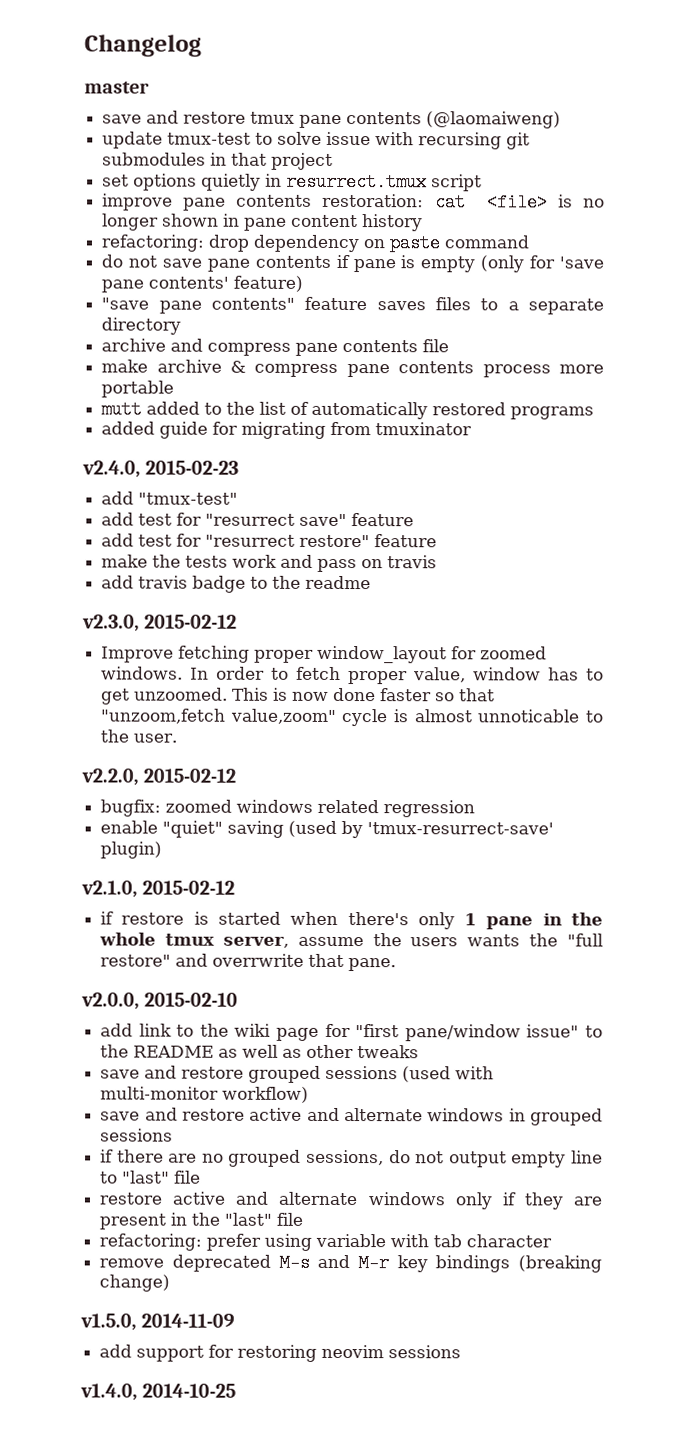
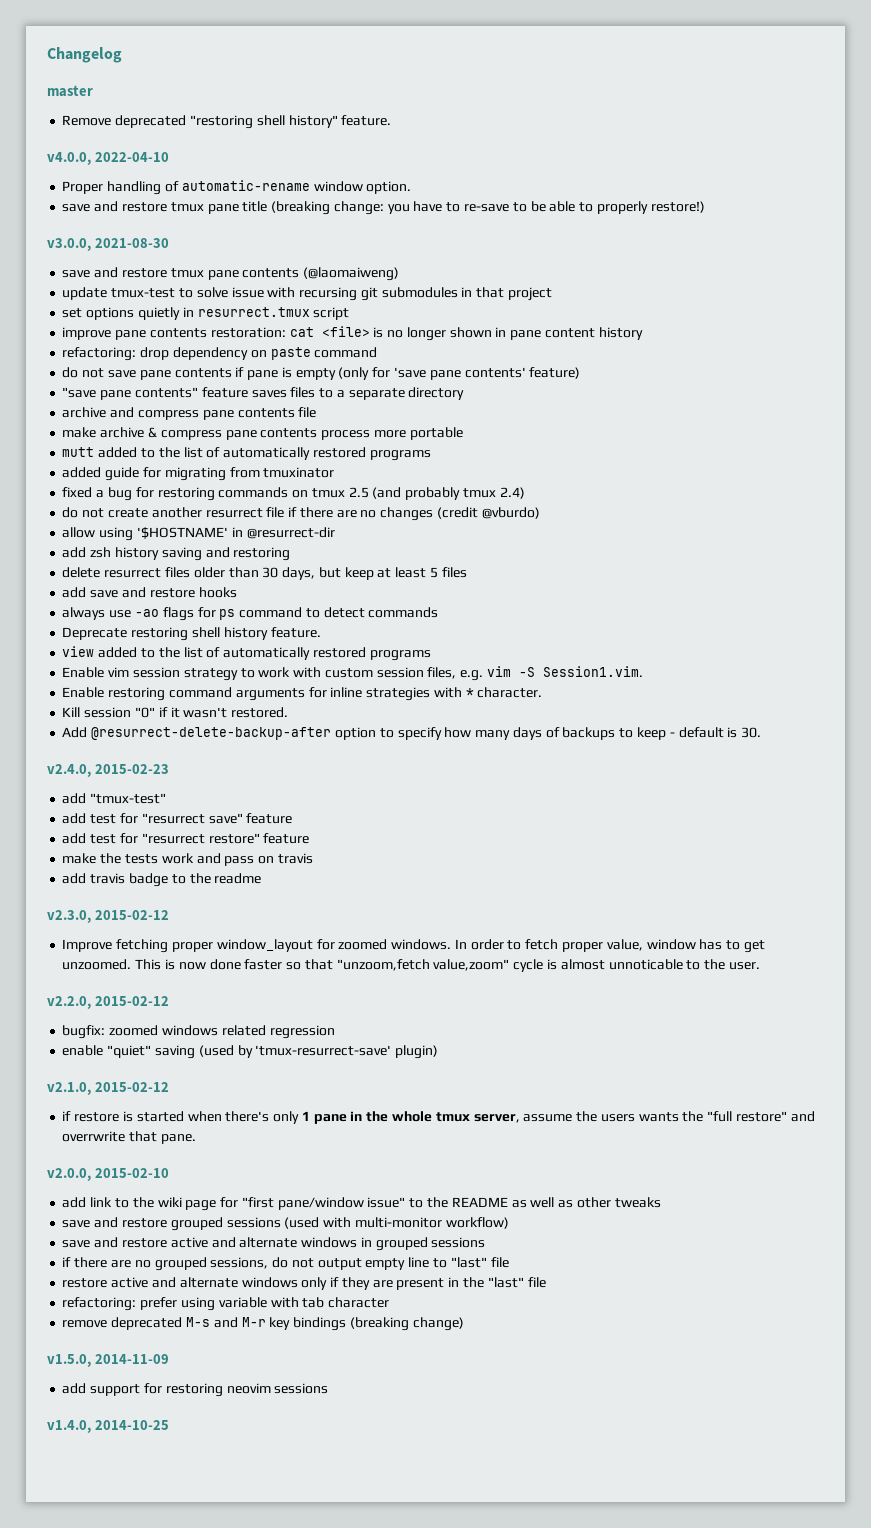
(150, 87) none -> [62,115,392,129] [47,152,169,165] [62,180,412,195] [62,201,705,215] [47,238,169,251] // Remove deprecated "restoring shell history" feature. // v4.0.0, 2022-04-10 // Proper handling of automatic-rename window option. // save and restore tmux pane title (breaking change: you have to re-save to be able to properly restore!) // v3.0.0, 2021-08-30
(473, 429) none -> [62,487,525,501] [62,507,540,521] [62,527,335,541] [62,547,291,561] [62,567,467,580] [62,587,237,598] [62,607,439,621] [62,627,321,641] [62,646,431,661] [62,666,643,681] [62,687,543,701] [62,707,289,718] [62,727,762,740] // fixed a bug for restoring commands on tmux 2.5 (and probably tmux 2.4) // do not create another resurrect file if there are no changes (credit @vburdo) // allow using '$HOSTNAME' in @resurrect-dir // add zsh history saving and restoring // delete resurrect files older than 30 days, but keep at least 5 files // add save and restore hooks // always use -ao flags for ps command to detect commands // Deprecate restoring shell history feature. // view added to the list of automatically restored programs // Enable vim session strategy to work with custom session files, e.g. vim -S Session1.vim. // Enable restoring command arguments for inline strategies with * character. // Kill session "0" if it wasn't restored. // Add @resurrect-delete-backup-after option to specify how many days of backups to keep - default is 30.

